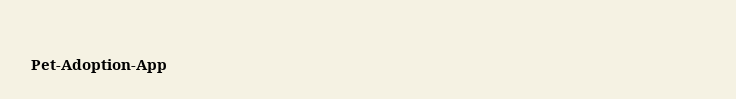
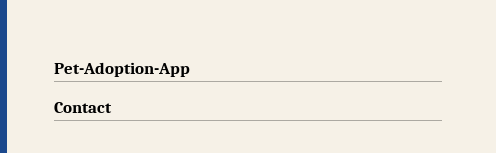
(167, 66) none -> [54,102,112,113] // Contact

